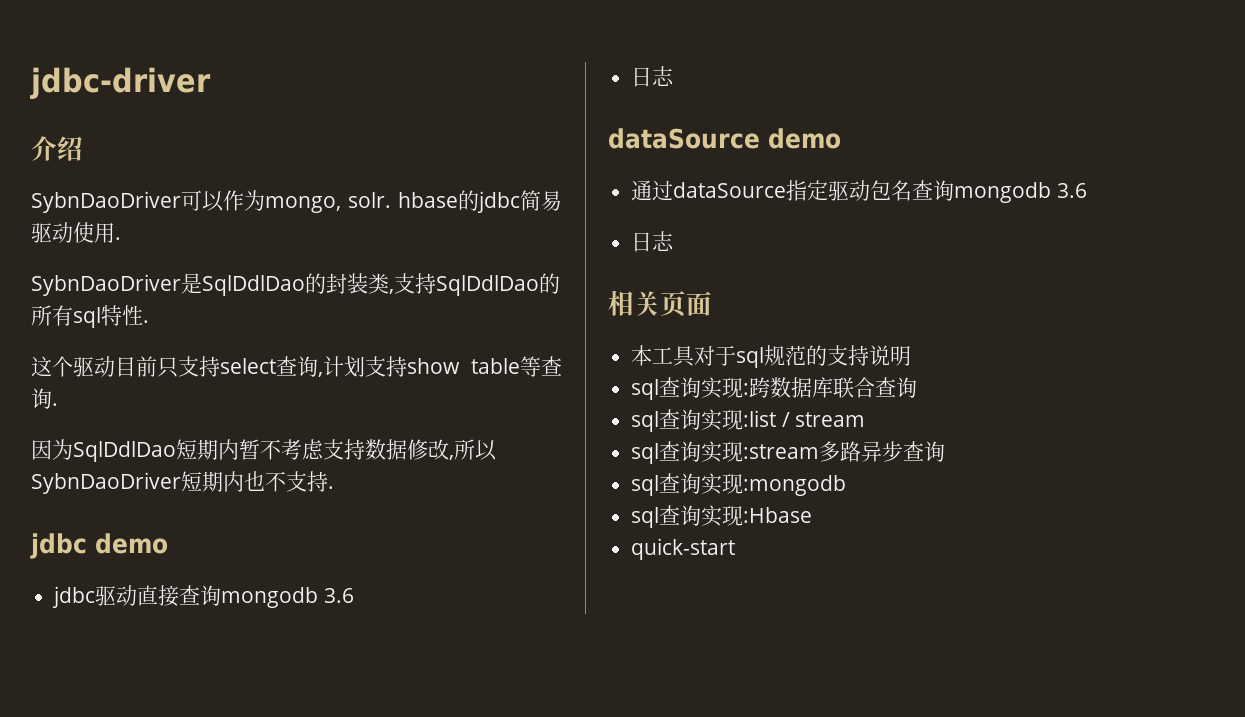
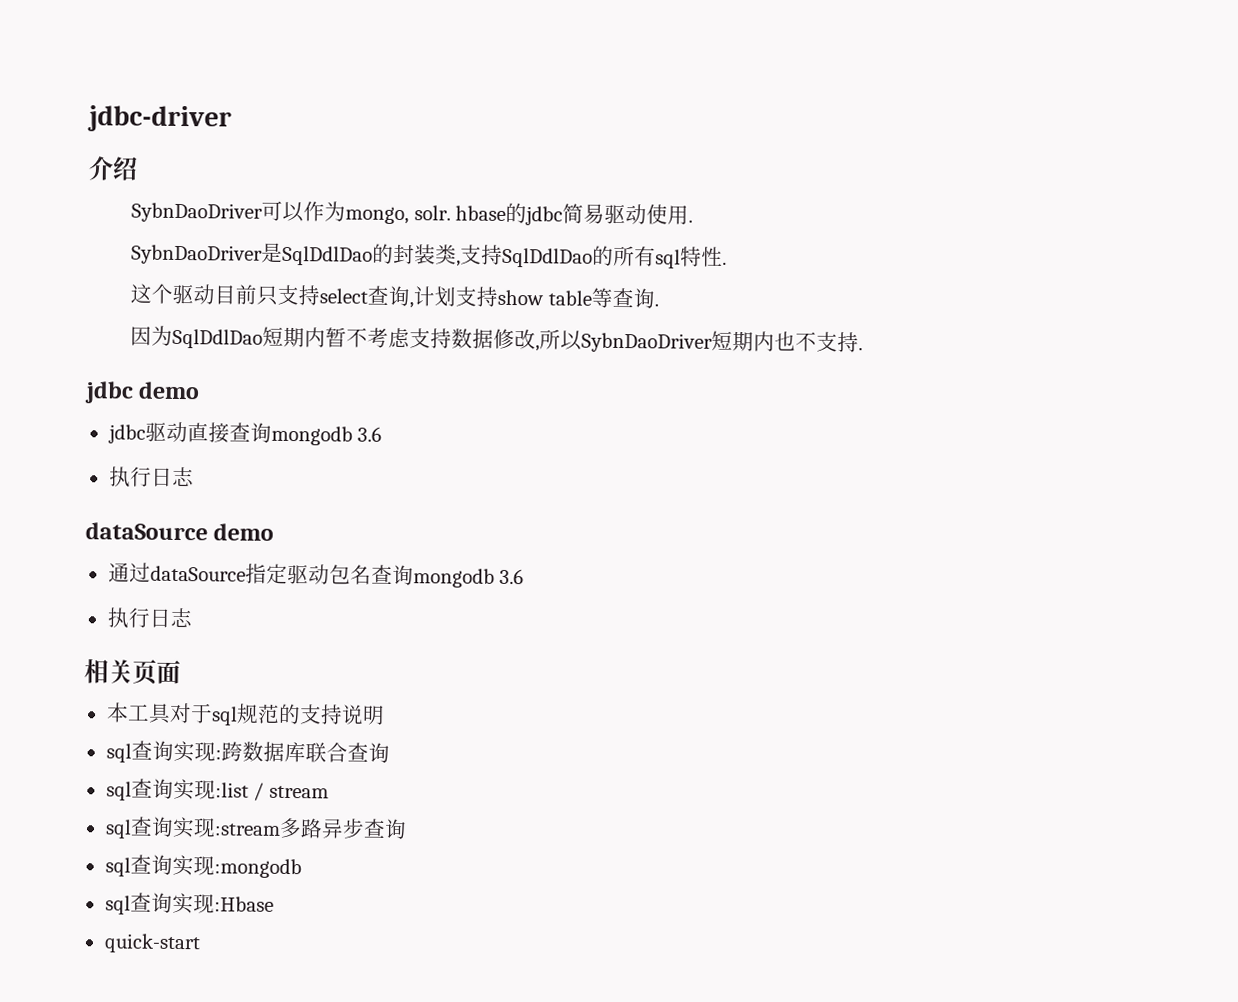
(354, 595) none -> [108,466,152,488] 执行
(1087, 190) none -> [106,607,151,629] 执行

